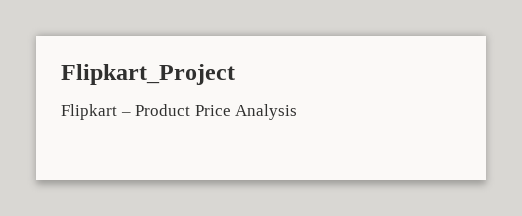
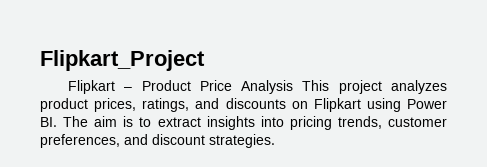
(298, 112) none -> [302,80,447,94] [40,98,447,112] [40,116,447,130] [40,134,275,148] This project analyzes product prices, ratings, and discounts on Flipkart using Power BI. The aim is to extract insights into pricing trends, customer preferences, and discount strategies.

